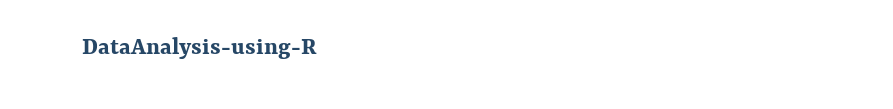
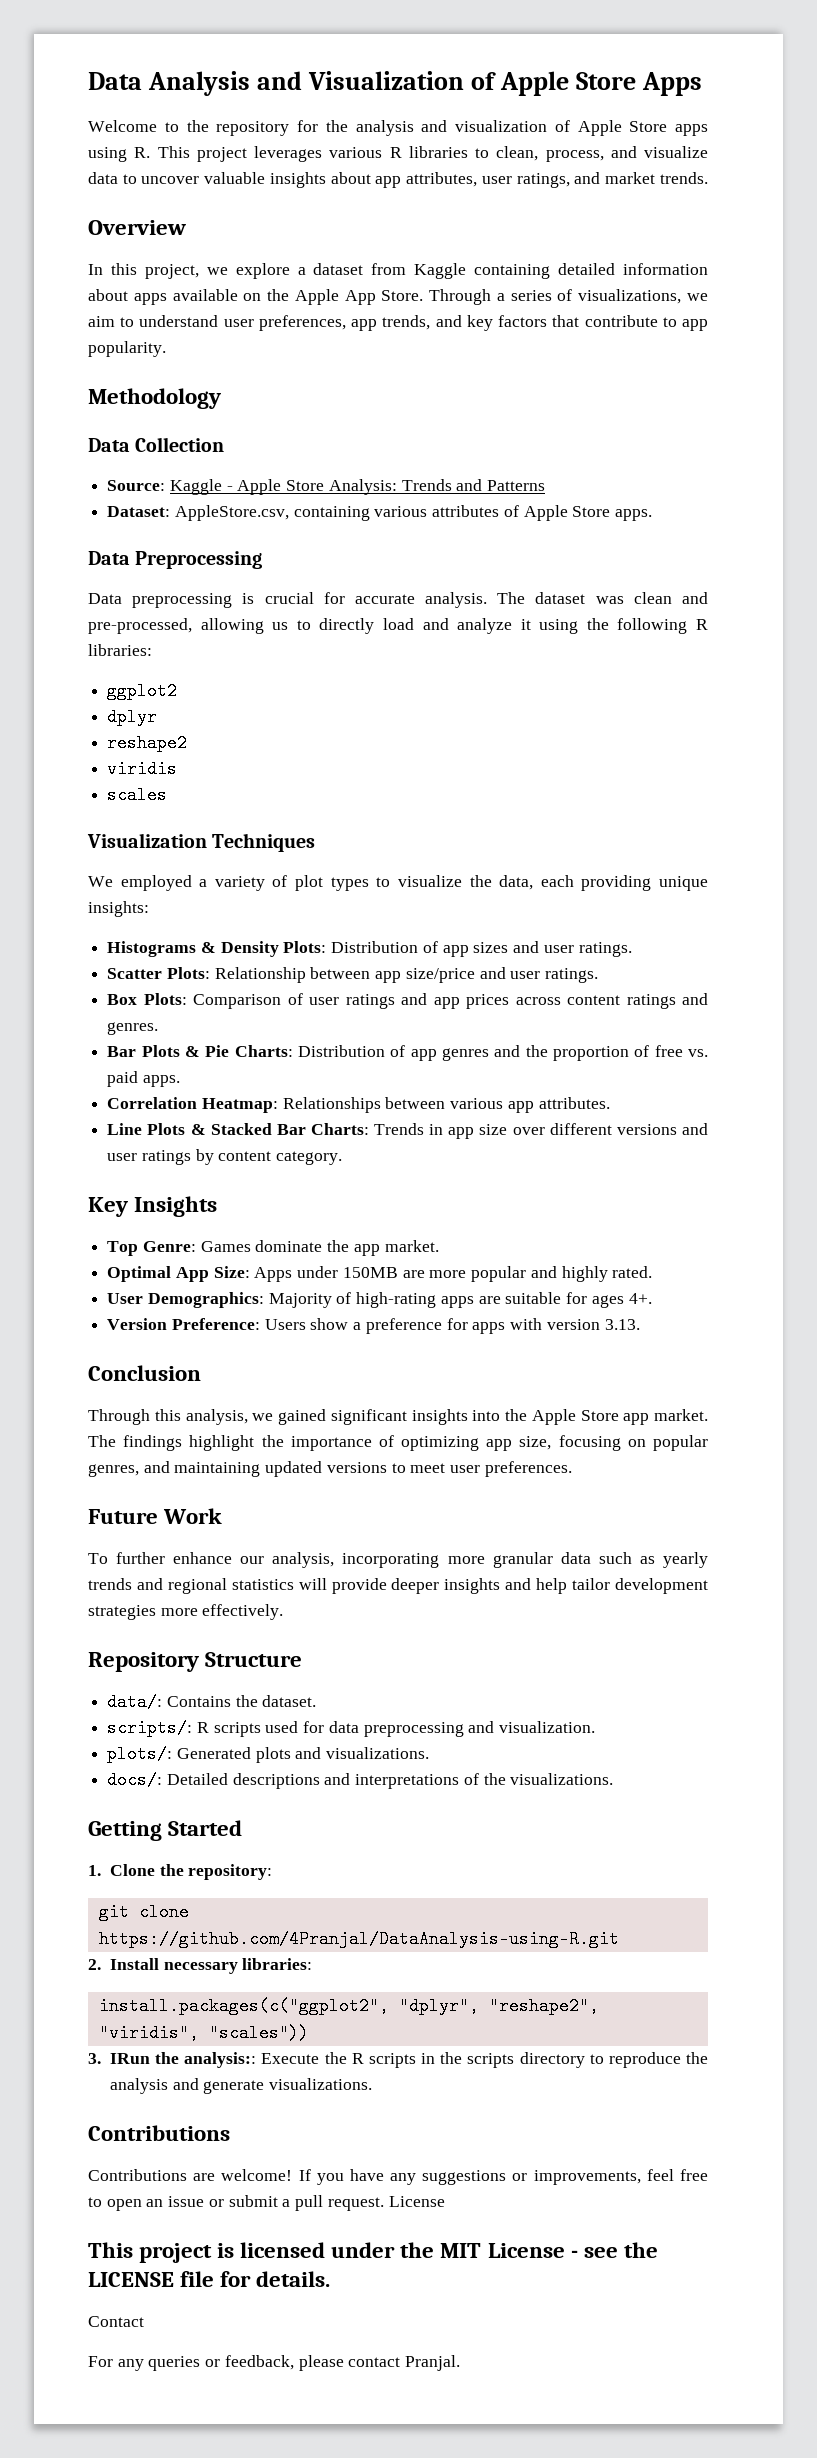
[82,37,317,59] DataAnalysis-using-R -> [88,71,703,96] [88,120,708,136] [88,146,708,162] [88,172,708,188] [88,220,186,235] [88,263,709,279] [88,289,708,305] [88,315,708,331] [88,341,166,357] [88,388,221,409] [88,437,225,452] [107,479,546,495] [107,505,653,521] [88,551,263,569] [88,592,708,608] [88,618,708,634] [88,644,152,656] [107,682,178,700] [107,708,158,726] [107,734,188,752] [107,760,178,778] [107,786,168,804] [87,833,316,852] [88,875,709,891] [88,901,149,917] [107,941,632,957] [107,967,599,983] [107,993,708,1009] [107,1022,159,1035] [107,1045,708,1061] [107,1071,180,1087] [107,1097,610,1113] [107,1123,709,1139] [107,1149,343,1165] [88,1196,218,1217] [107,1240,439,1256] [107,1266,653,1282] [107,1292,652,1308] [107,1318,640,1334] [88,1365,201,1381] [88,1409,708,1425] [88,1435,708,1451] [88,1461,572,1477] [88,1508,223,1524] [88,1552,708,1568] [88,1578,709,1594] [88,1604,284,1620] [88,1652,303,1672] [107,1693,317,1711] [107,1719,596,1737] [107,1745,430,1763] [107,1771,614,1789] [88,1820,243,1841] [88,1864,273,1880] [98,1903,189,1921] [98,1930,619,1948] [88,1958,313,1974] [98,1997,599,2015] [98,2024,309,2042] [88,2052,708,2068] [109,2078,373,2094] [88,2125,230,2141] [88,2169,708,2185] [88,2195,445,2211] [88,2242,658,2263] [88,2271,331,2287] [88,2316,144,2327] [88,2355,461,2371] Data Analysis and Visualization of Apple Store Apps // Welcome to the repository for the analysis and visualization of Apple Store apps using R. This project leverages various R libraries to clean, process, and visualize data to uncover valuable insights about app attributes, user ratings, and market trends. // Overview // In this project, we explore a dataset from Kaggle containing detailed information about apps available on the Apple App Store. Through a series of visualizations, we aim to understand user preferences, app trends, and key factors that contribute to app popularity. // Methodology // Data Collection // Source: Kaggle - Apple Store Analysis: Trends and Patterns // Dataset: AppleStore.csv, containing various attributes of Apple Store apps. // Data Preprocessing // Data preprocessing is crucial for accurate analysis. The dataset was clean and pre-processed, allowing us to directly load and analyze it using the following R libraries: // ggplot2 // dplyr // reshape2 // viridis // scales // Visualization Techniques // We employed a variety of plot types to visualize the data, each providing unique insights: // Histograms & Density Plots: Distribution of app sizes and user ratings. // Scatter Plots: Relationship between app size/price and user ratings. // Box Plots: Comparison of user ratings and app prices across content ratings and genres. // Bar Plots & Pie Charts: Distribution of app genres and the proportion of free vs. paid apps. // Correlation Heatmap: Relationships between various app attributes. // Line Plots & Stacked Bar Charts: Trends in app size over different versions and user ratings by content category. // Key Insights // Top Genre: Games dominate the app market. // Optimal App Size: Apps under 150MB are more popular and highly rated. // User Demographics: Majority of high-rating apps are suitable for ages 4+. // Version Preference: Users show a preference for apps with version 3.13. // Conclusion // Through this analysis, we gained significant insights into the Apple Store app market. The findings highlight the importance of optimizing app size, focusing on popular genres, and maintaining updated versions to meet user preferences. // Future Work // To further enhance our analysis, incorporating more granular data such as yearly trends and regional statistics will provide deeper insights and help tailor development strategies more effectively. // Repository Structure // data/: Contains the dataset. // scripts/: R scripts used for data preprocessing and visualization. // plots/: Generated plots and visualizations. // docs/: Detailed descriptions and interpretations of the visualizations. // Getting Started // 1. Clone the repository: // git clone https://github.com/4Pranjal/DataAnalysis-using-R.git // 2. Install necessary libraries: // install.packages(c("ggplot2", "dplyr", "reshape2", "viridis", "scales")) // 3. IRun the analysis:: Execute the R scripts in the scripts directory to reproduce the analysis and generate visualizations. // Contributions // Contributions are welcome! If you have any suggestions or improvements, feel free to open an issue or submit a pull request. License // This project is licensed under the MIT License - see the LICENSE file for details. // Contact // For any queries or feedback, please contact Pranjal.

